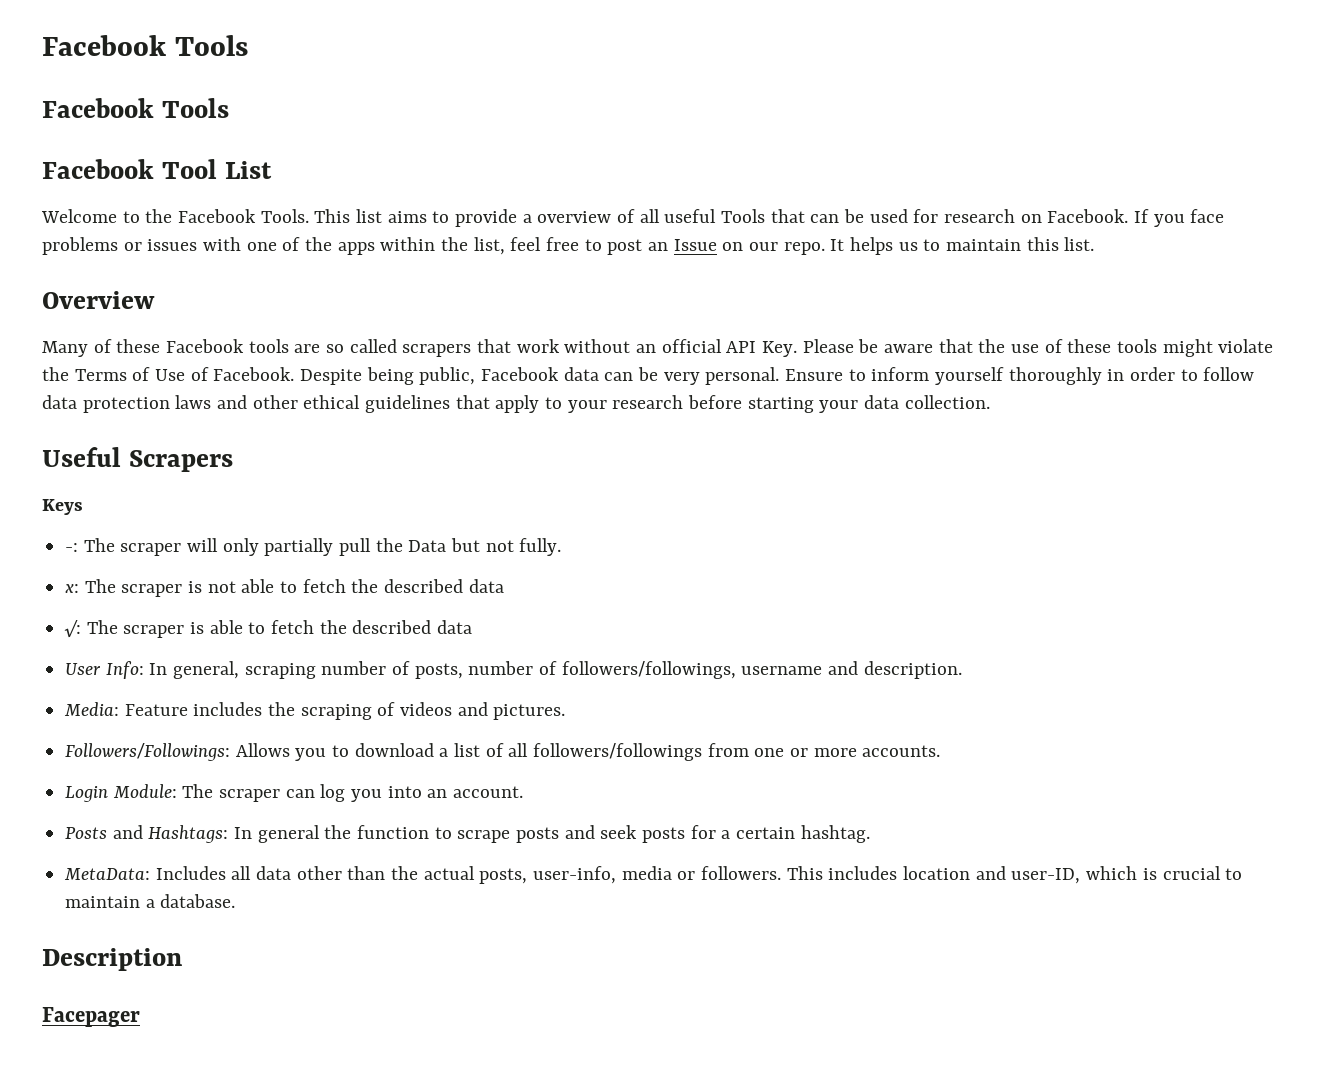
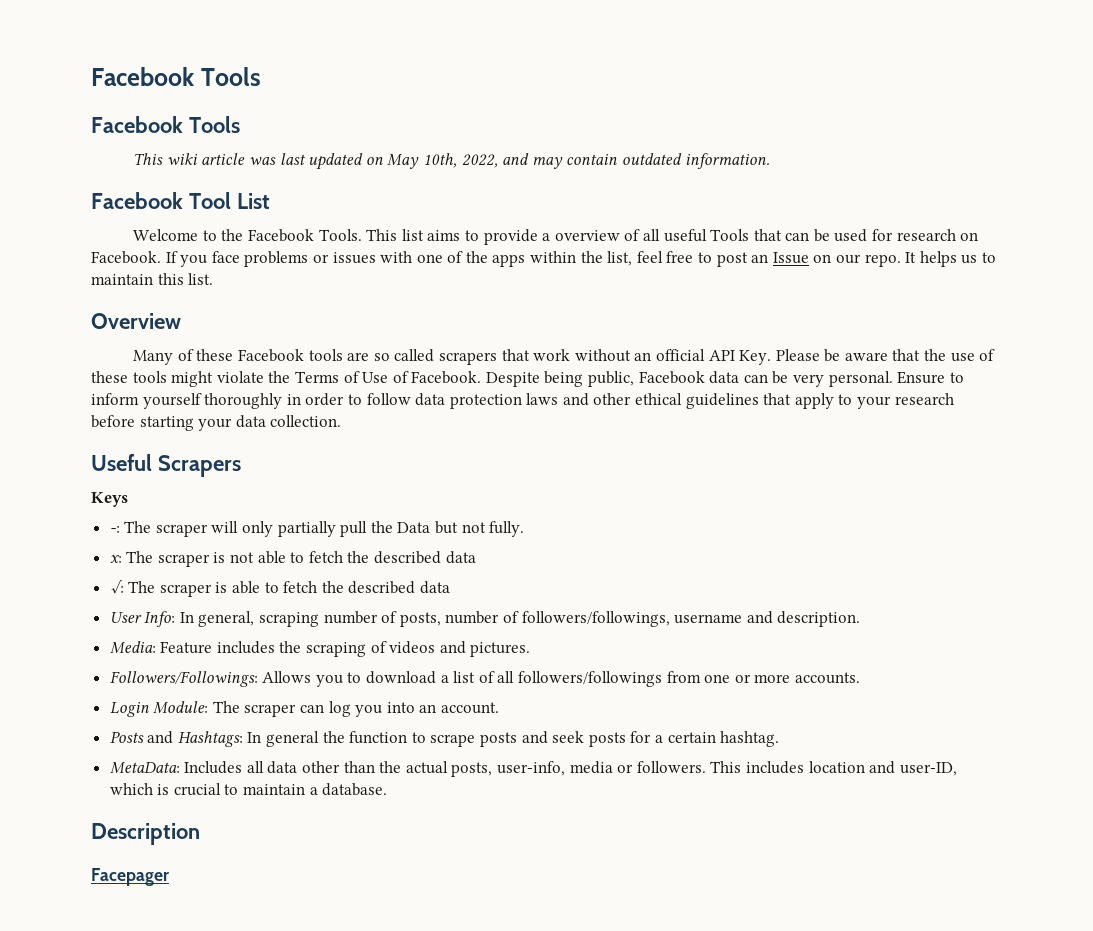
(229, 108) none -> [133,153,770,170] // This wiki article was last updated on May 10th, 2022, and may contain outdated information.

